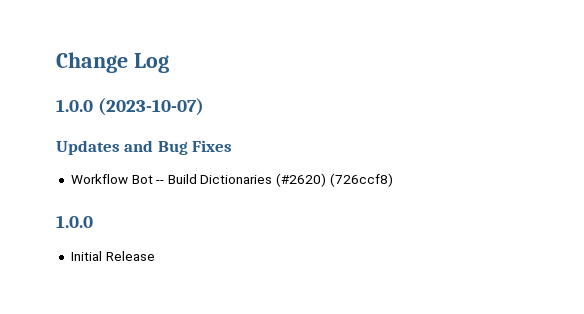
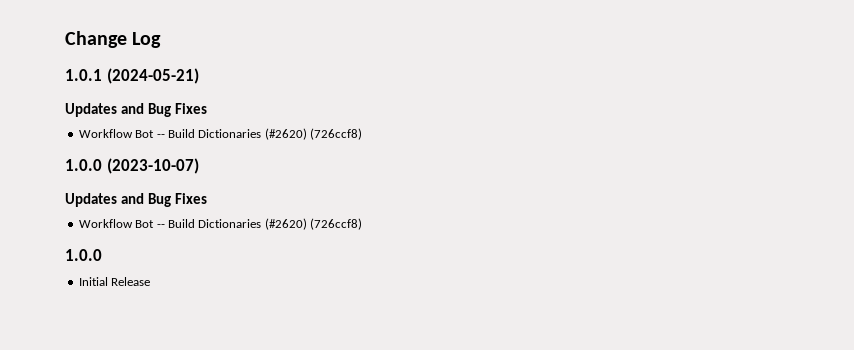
(169, 63) none -> [65,68,199,84] [65,103,207,117] [78,128,362,140] // 1.0.1 (2024-05-21) // Updates and Bug Fixes // Workflow Bot -- Build Dictionaries (#2620) (726ccf8)

